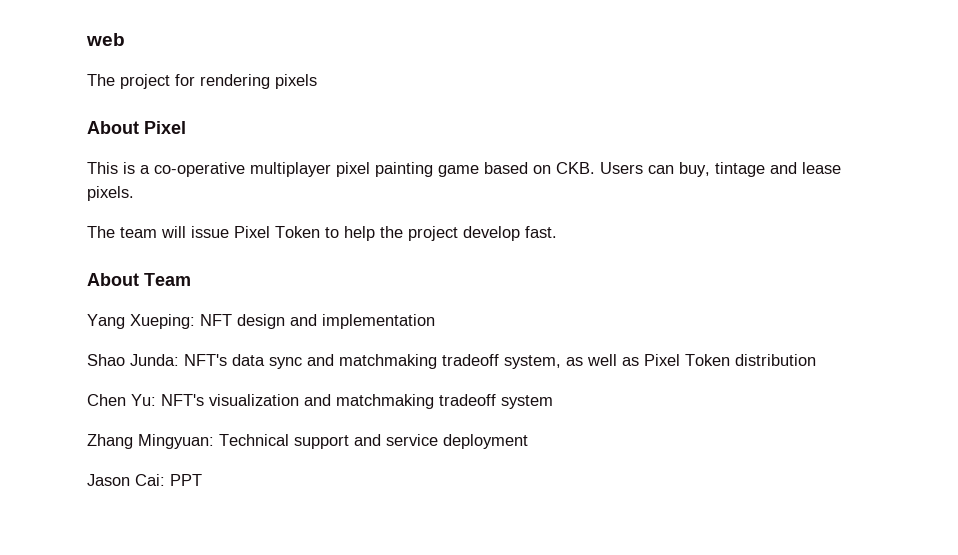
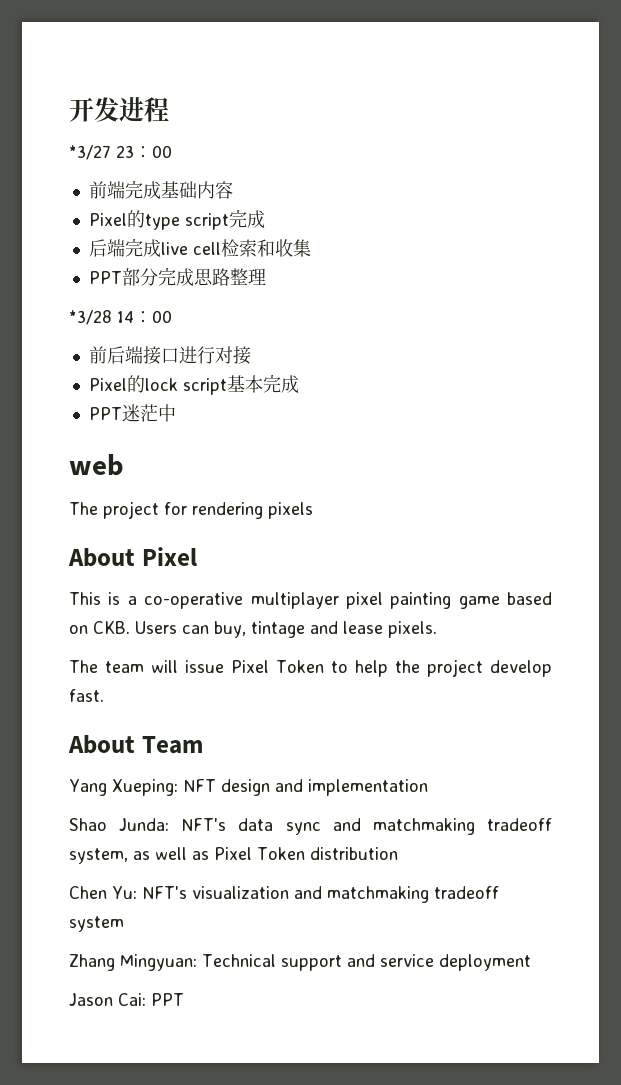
(86, 39) none -> [69,97,169,122] [69,145,172,160] [88,180,233,199] [88,209,265,230] [88,238,311,257] [88,267,266,286] [69,310,172,325] [88,346,251,365] [88,374,299,395] [88,404,176,422] 开发进程 // *3/27 23：00 // 前端完成基础内容 // Pixel的type script完成 // 后端完成live cell检索和收集 // PPT部分完成思路整理 // *3/28 14：00 // 前后端接口进行对接 // Pixel的lock script基本完成 // PPT迷茫中 //

